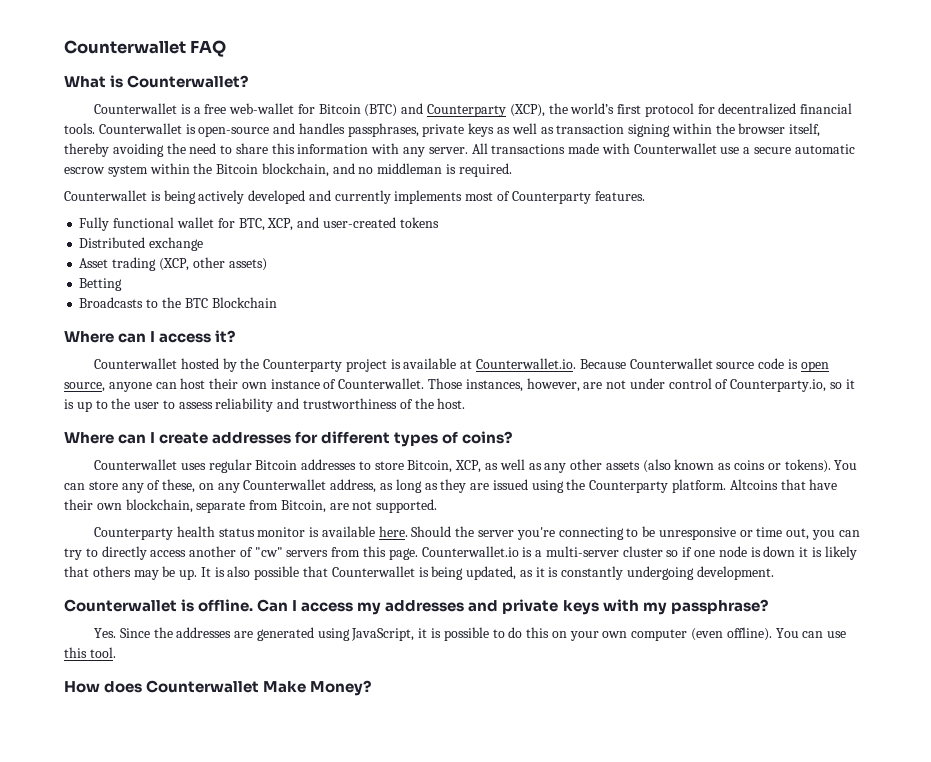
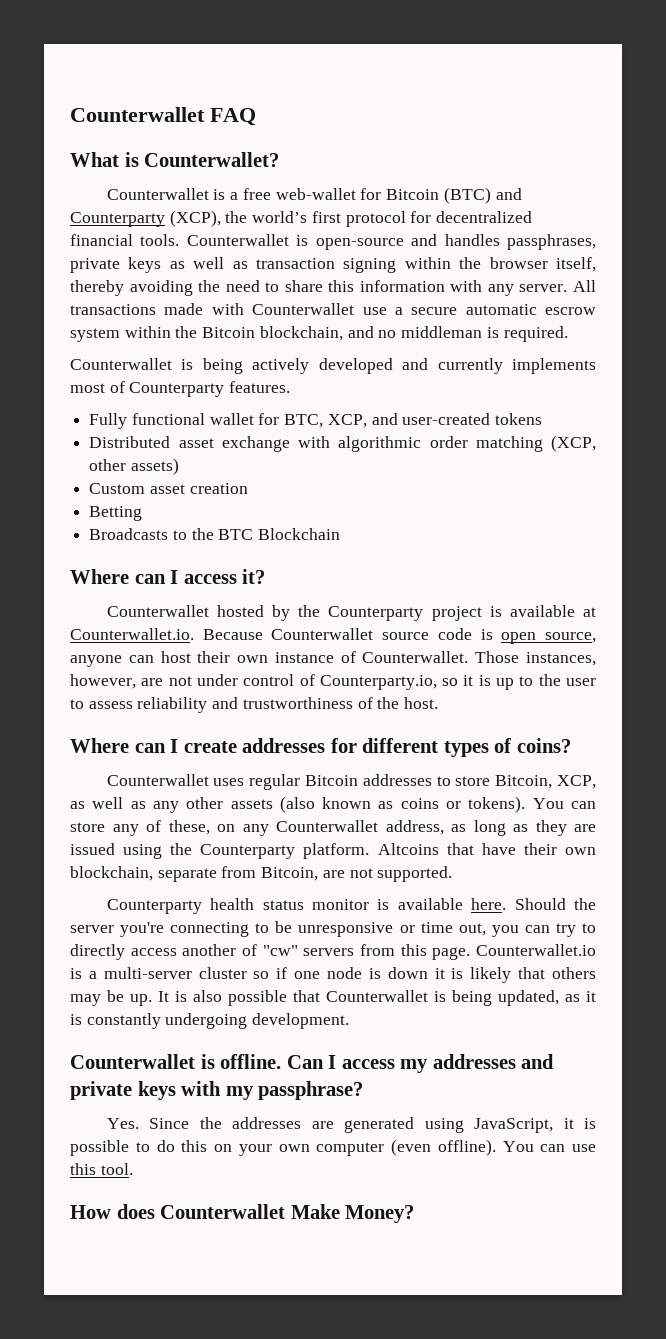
(146, 242) none -> [178,438,214,448] asset
[79,257,157,271] // Asset trading -> [298,436,543,452] with algorithmic order matching
(267, 264) none -> [89,483,248,494] // Custom asset creation

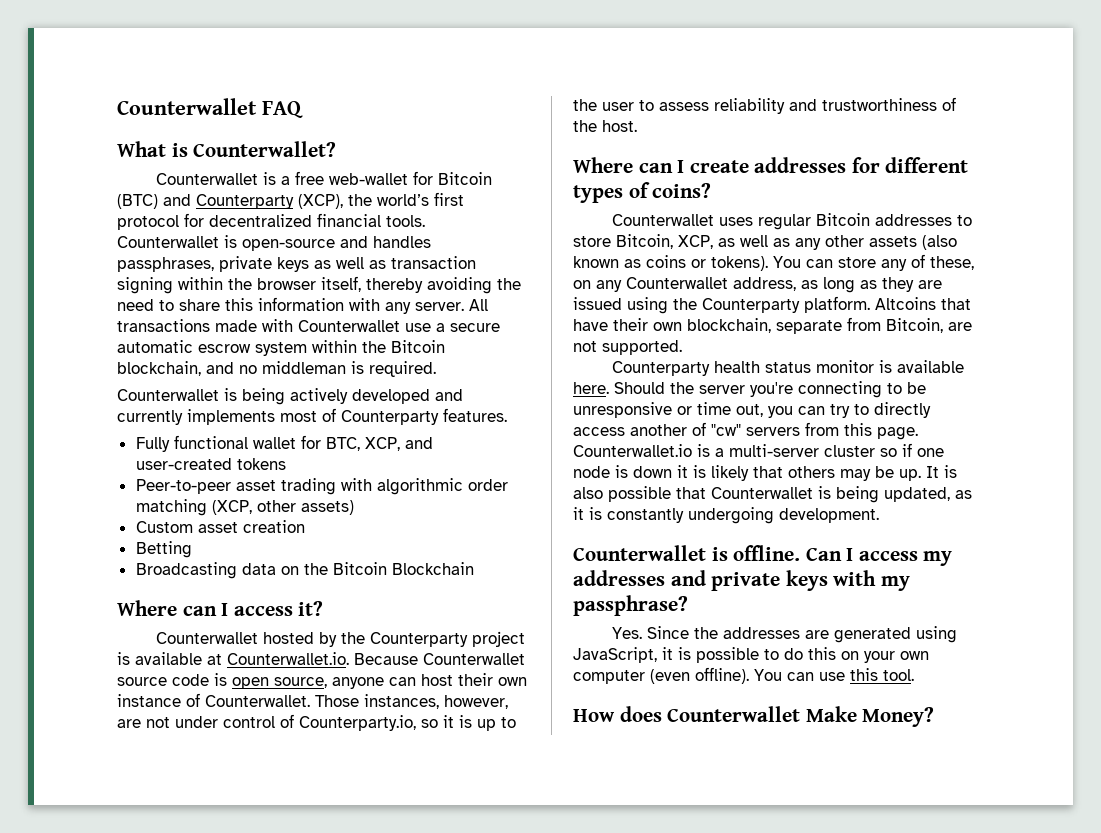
[89,436,290,452] Distributed asset exchange -> [135,478,336,495] Peer-to-peer asset trading
[89,528,254,540] Broadcasts to the BTC -> [135,562,387,579] Broadcasting data on the Bitcoin

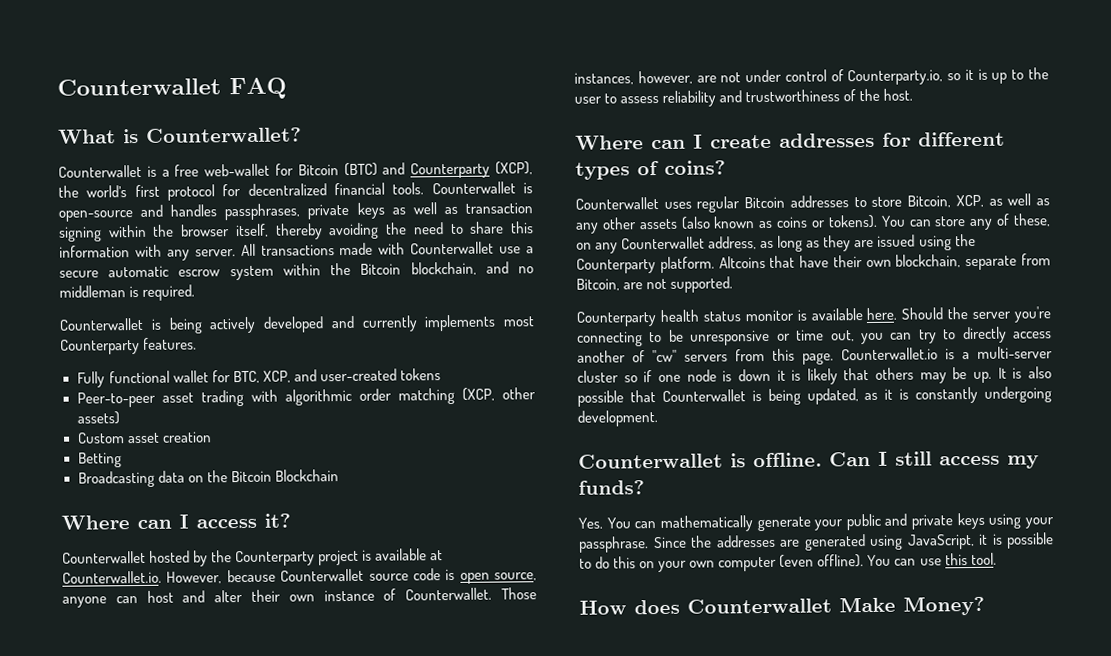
[322,408,336,422] of -> (534, 321) none
[354,653,418,665] Because -> [166,569,276,584] However, because
(453, 680) none -> [182,590,244,603] and alter
(854, 554) none -> [895,451,932,466] still
[573,570,910,591] [573,595,688,616] [612,627,643,639] addresses and private keys with my passphrase? // Yes. -> [578,480,645,495] [578,512,1054,533] [579,536,649,553] funds? // Yes. You can mathematically generate your public and private keys using your passphrase.

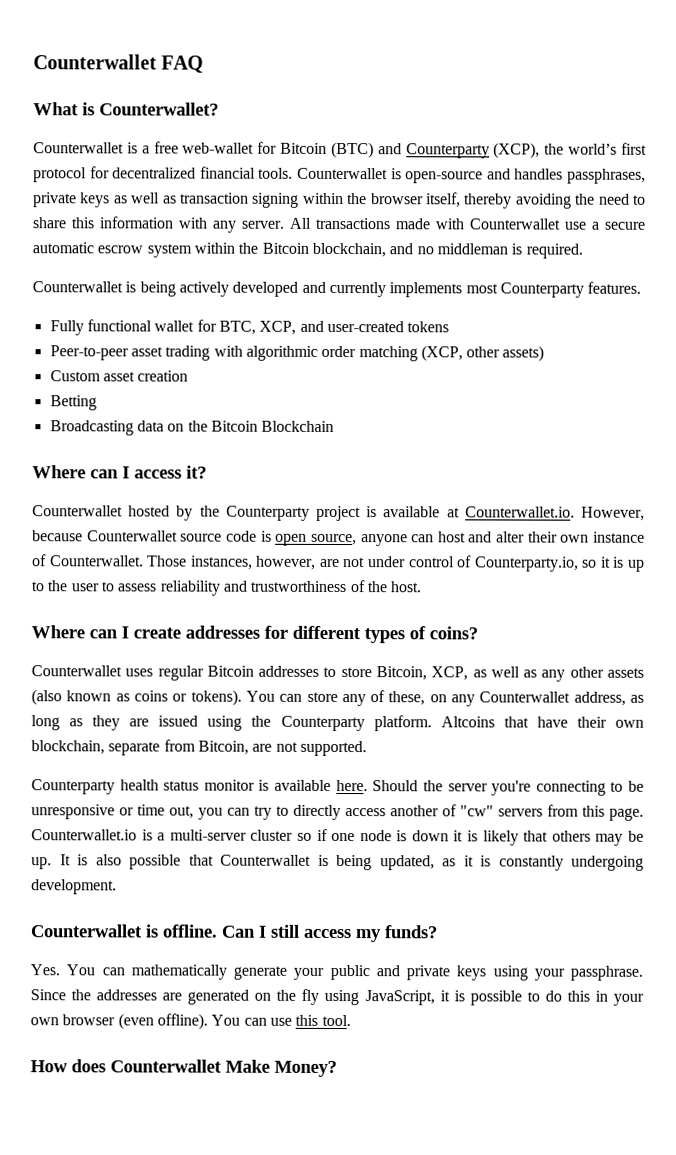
(866, 542) none -> [254,988,320,1005] on the fly
[639,561,656,569] on -> [594,990,608,1002] in
[718,556,778,572] computer -> [62,1014,116,1026] browser

